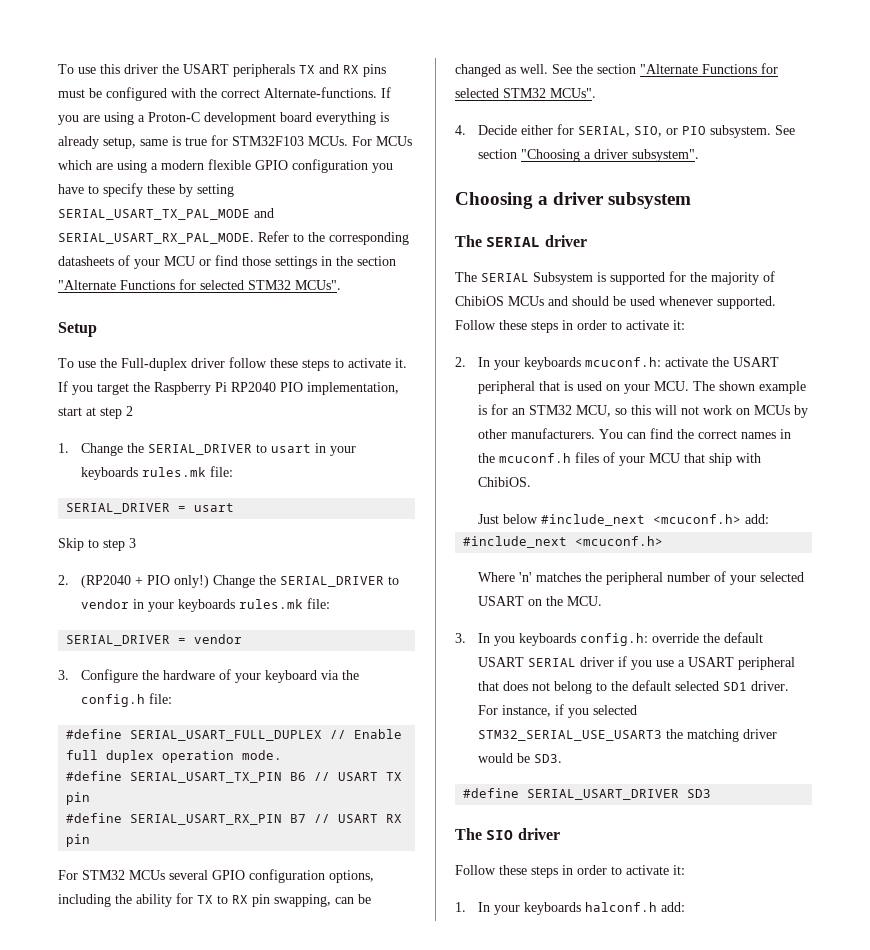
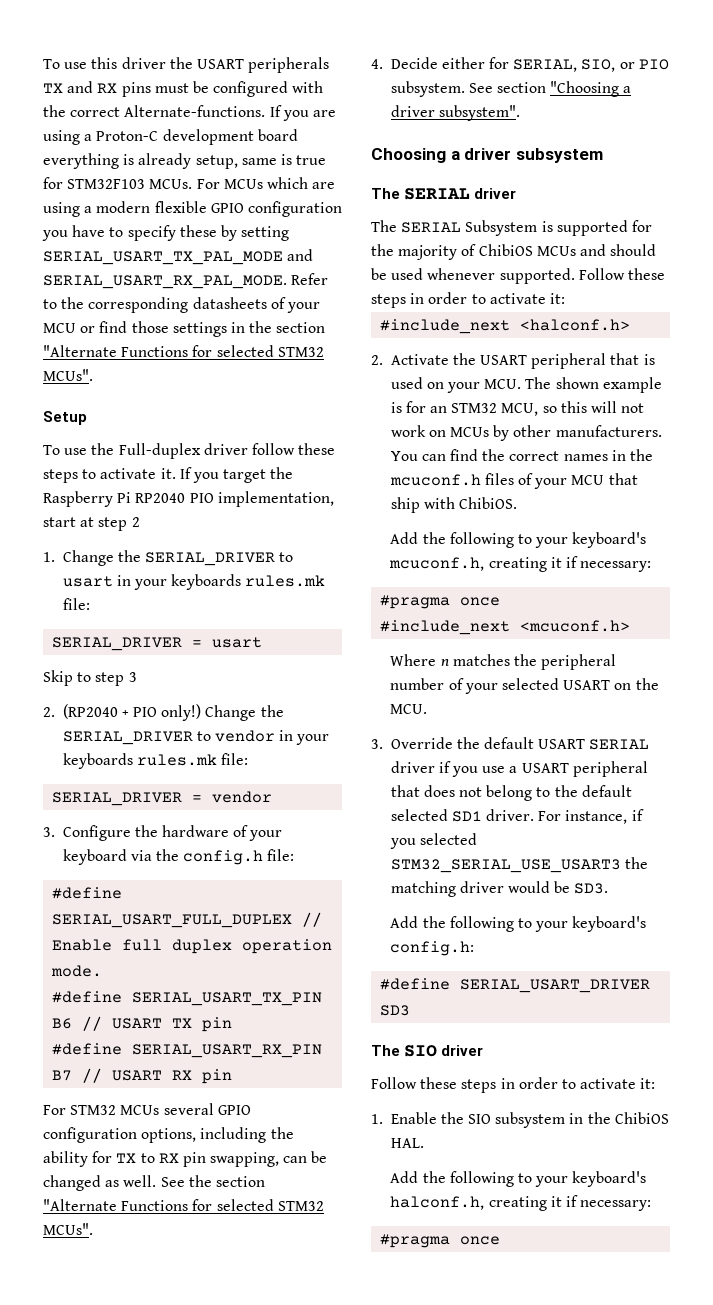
[455,357,709,370] // 2. In your keyboards mcuconf.h: activate -> [380,319,631,334] [371,354,449,365] // #include_next <halconf.h> // 2. Activate
[478,514,770,526] Just below #include_next <mcuconf.h> add: -> [390,532,647,548] [389,556,652,572] [380,595,501,609] Add the following to your keyboard's mcuconf.h, creating it if necessary: // #pragma once
[519,572,533,582] 'n' -> [440,659,449,666] n
[478,633,700,646] In you keyboards config.h: override -> [390,737,453,749] Override
(563, 758) none -> [390,916,647,932] [390,941,475,956] // Add the following to your keyboard's config.h:
[478,902,686,915] In your keyboards halconf.h add: -> [390,1112,669,1128] [390,1138,424,1148] [390,1171,647,1187] [390,1195,652,1211] [380,1234,501,1248] Enable the SIO subsystem in the ChibiOS HAL. // Add the following to your keyboard's halconf.h, creating it if necessary: // #pragma once

